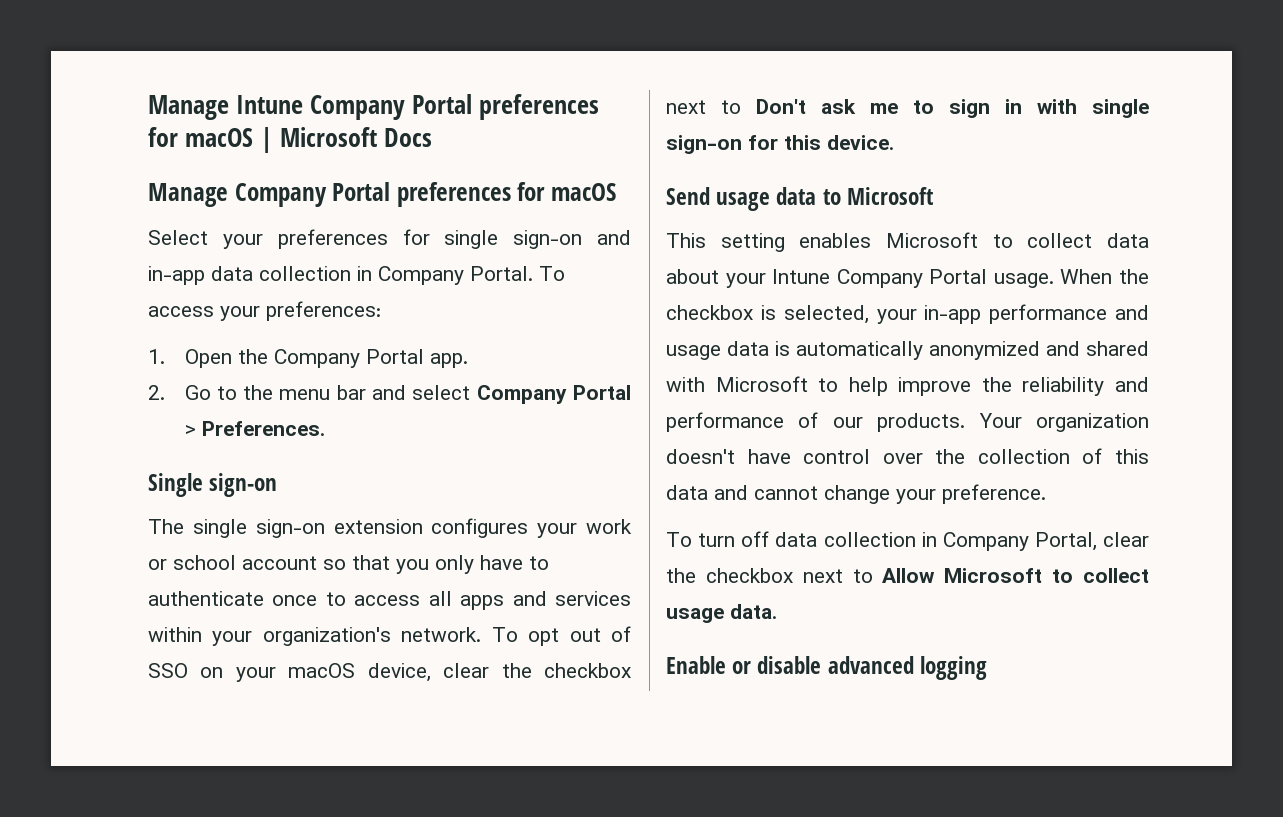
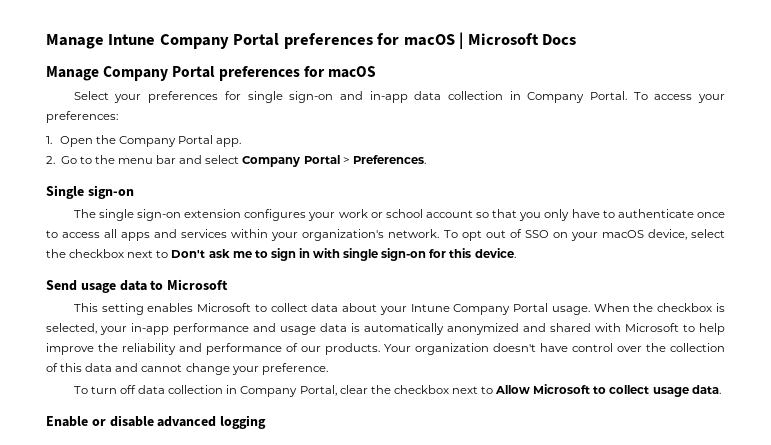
[443,663,490,678] clear -> [691,229,725,238] select

